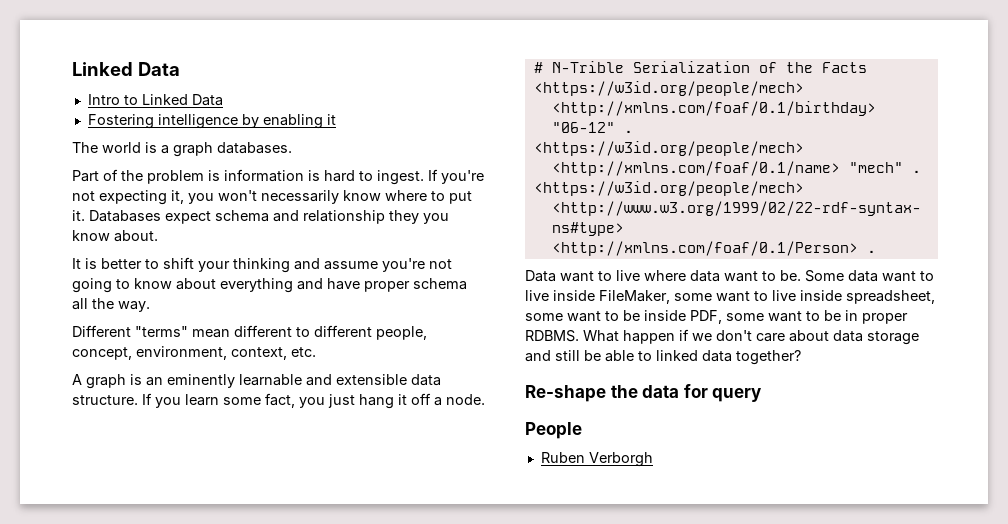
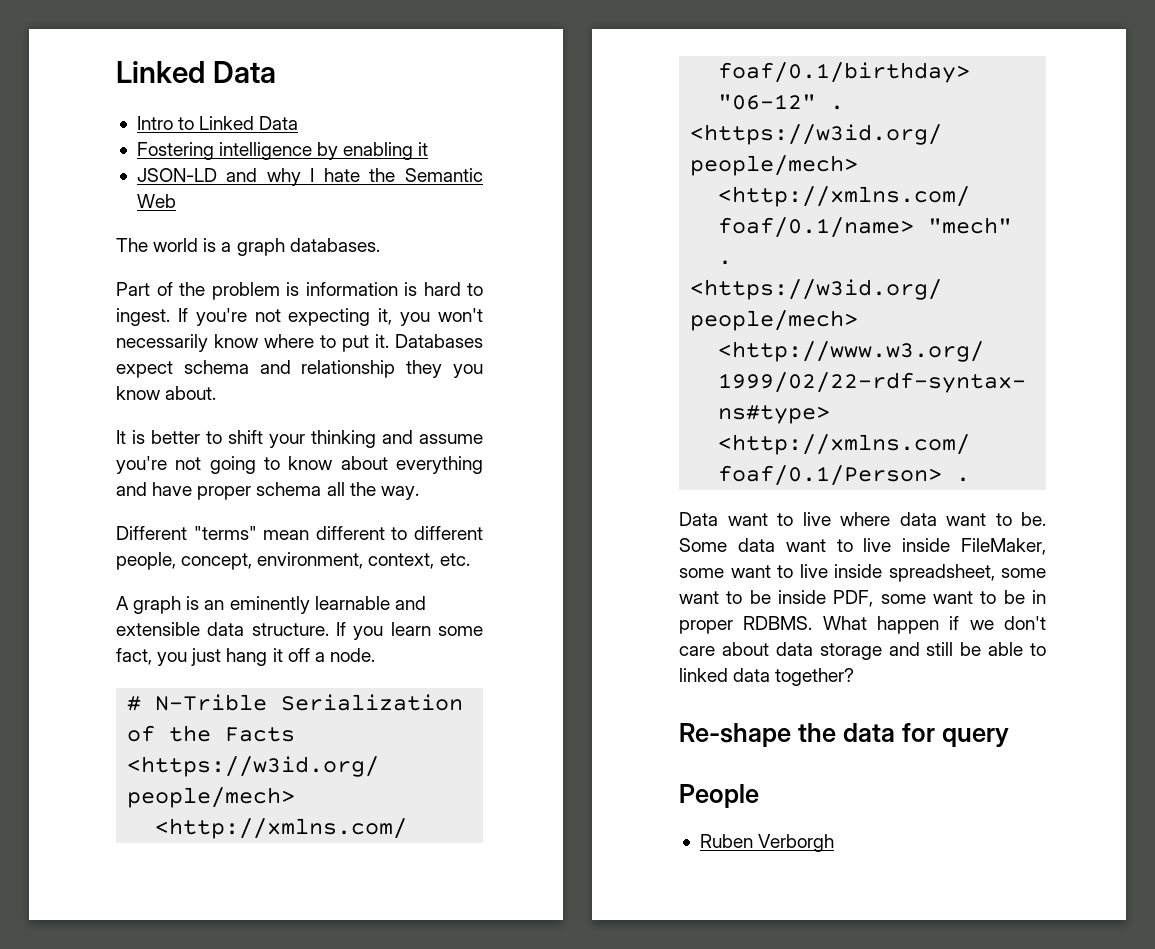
(336, 119) none -> [136,168,483,186] [136,194,176,208] // JSON-LD and why I hate the Semantic Web

